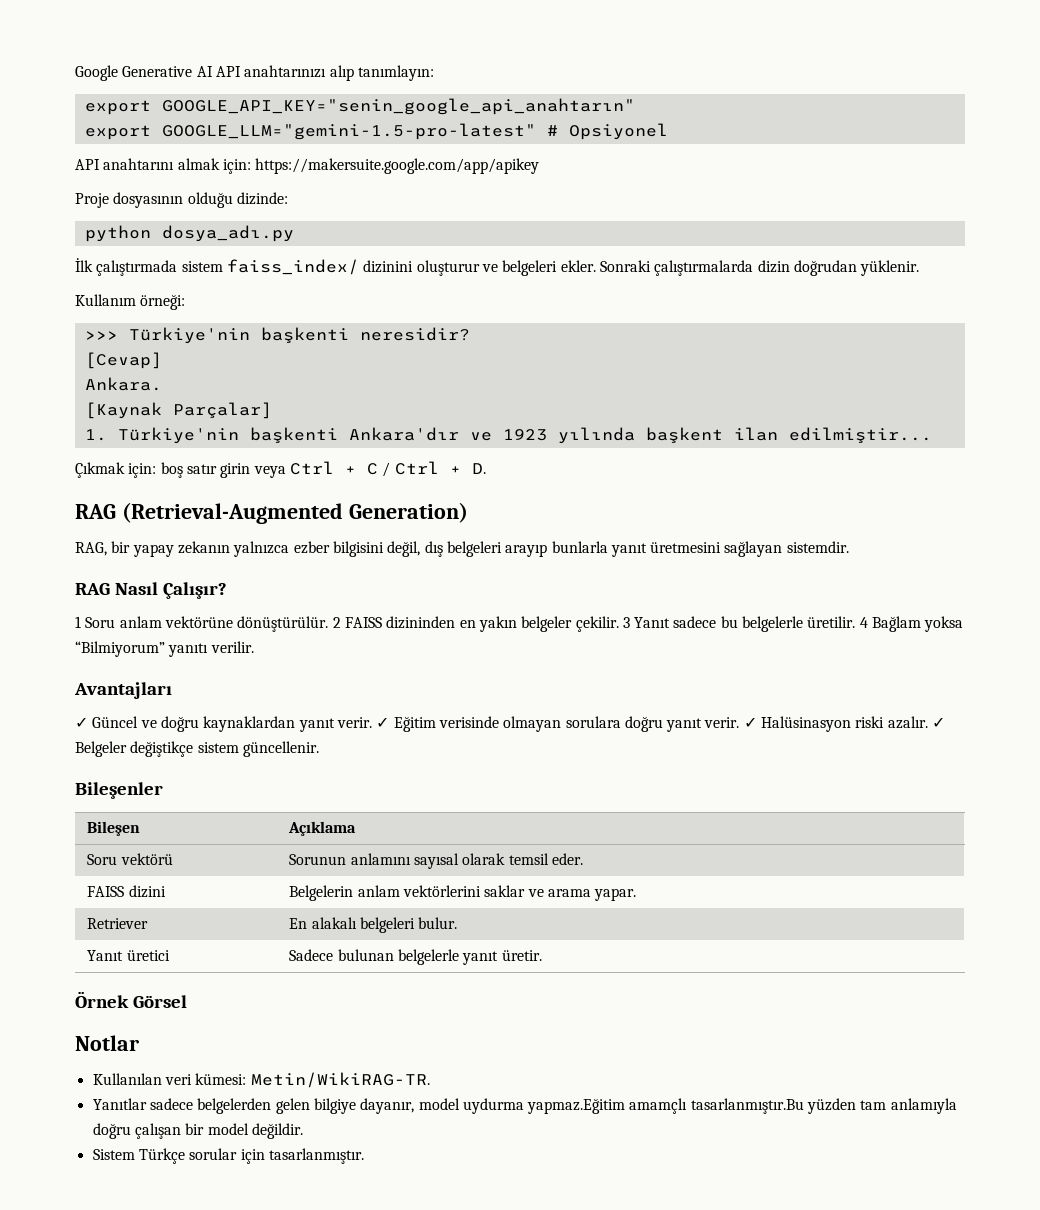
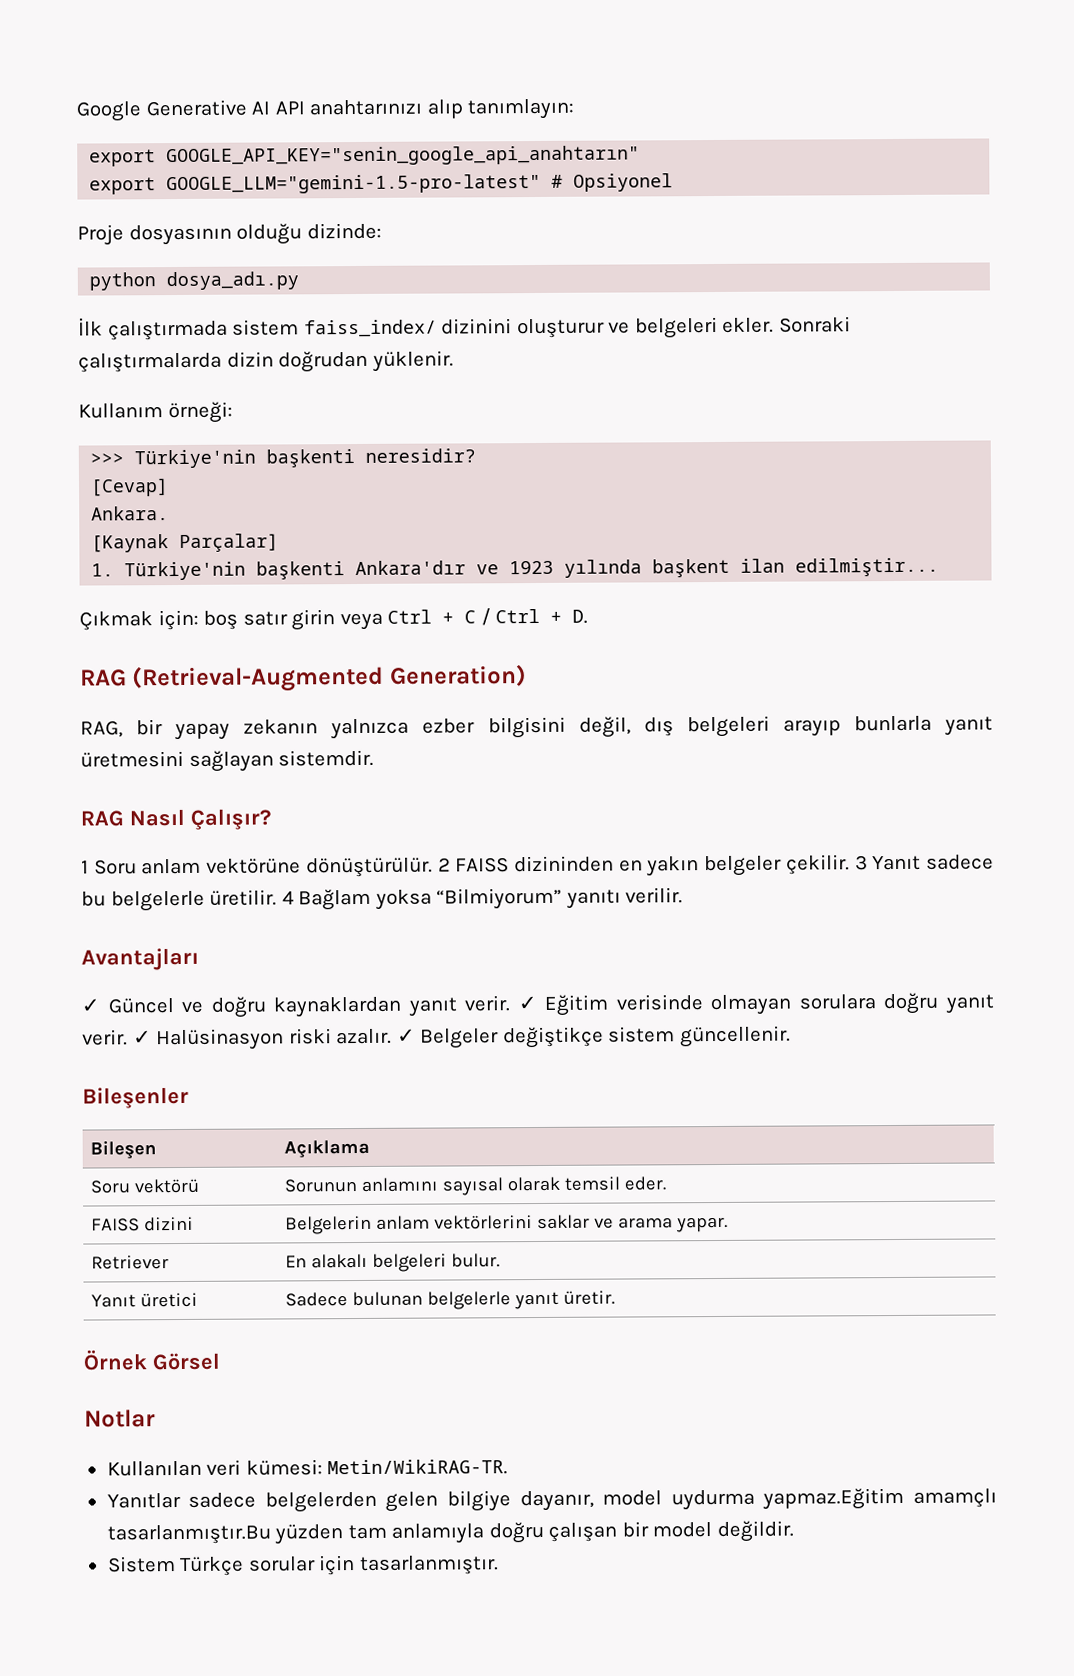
[75,158,540,174] // API anahtarını almak için: https://makersuite.google.com/app/apikey -> (674, 182) none

